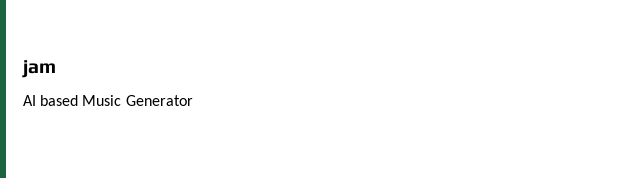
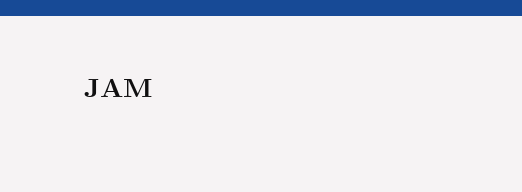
[22,60,56,78] [23,95,193,106] jam // AI based Music Generator -> [84,78,152,97] JAM

